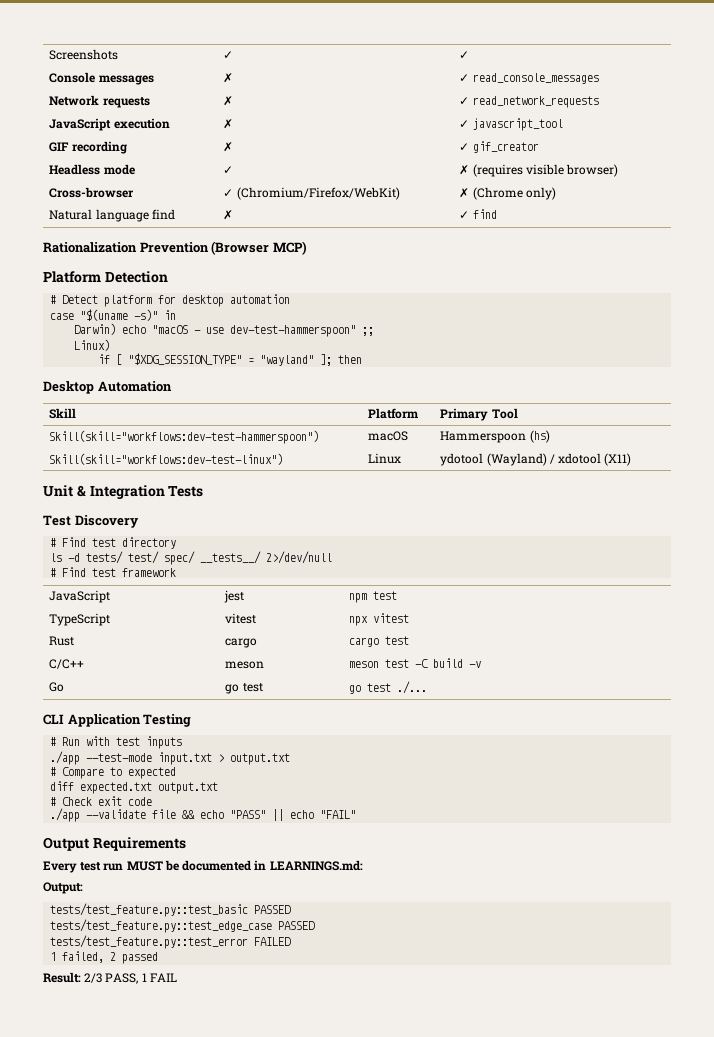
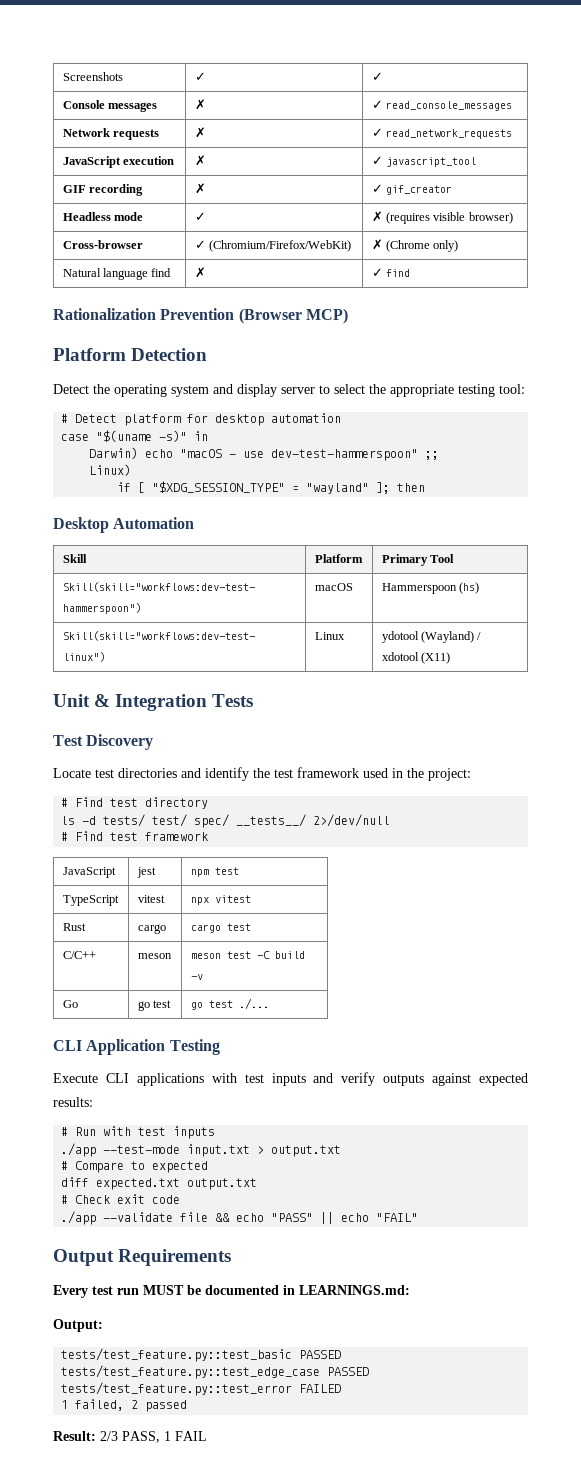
(168, 277) none -> [53,384,525,397] // Detect the operating system and display server to select the appropriate testing tool:
(139, 521) none -> [53,767,471,781] // Locate test directories and identify the test framework used in the project:
(192, 720) none -> [53,1072,528,1086] [53,1097,93,1107] // Execute CLI applications with test inputs and verify outputs against expected results:

